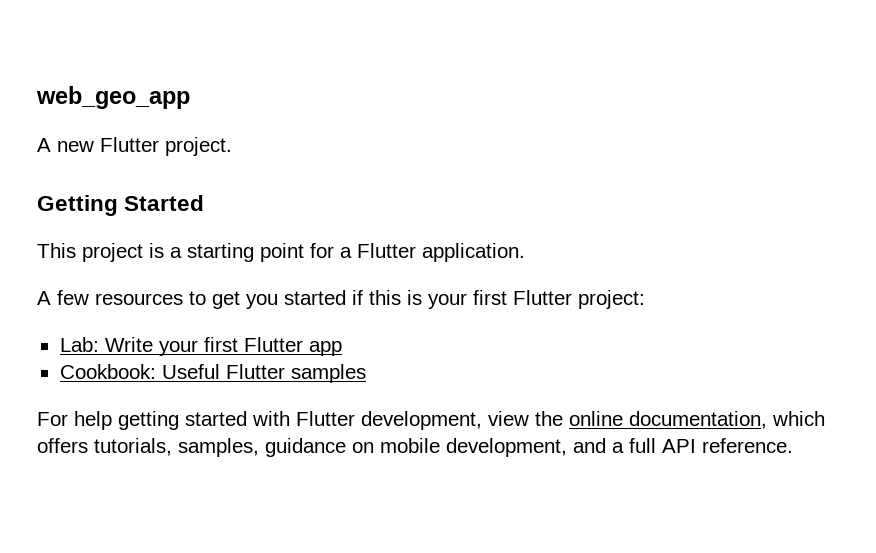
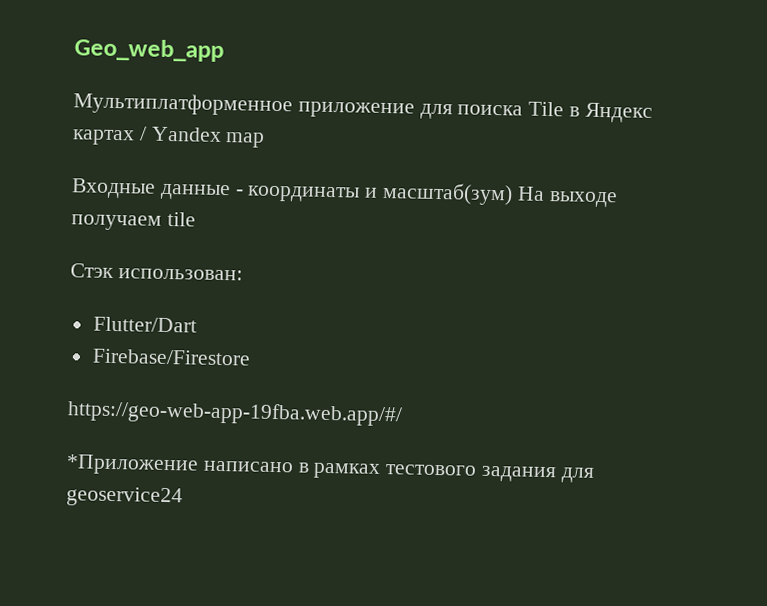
[36,86,190,109] [37,137,232,156] [37,195,205,216] [37,243,525,262] [37,290,645,309] [59,337,342,356] [59,364,366,383] [37,411,825,430] [37,438,793,457] web_geo_app // A new Flutter project. // Getting Started // This project is a starting point for a Flutter application. // A few resources to get you started if this is your first Flutter project: // Lab: Write your first Flutter app // Cookbook: Useful Flutter samples // For help getting started with Flutter development, view the online documentation, which offers tutorials, samples, guidance on mobile development, and a full API reference. -> [74,38,224,62] [73,92,653,123] [72,126,266,148] [71,178,618,208] [71,211,196,231] [70,263,243,281] [92,316,197,333] [91,348,251,366] [67,400,403,427] [66,454,594,483] [66,486,183,508] Geo_web_app // Мультиплатформенное приложение для поиска Tile в Яндекс картах / Yandex map // Входные данные - координаты и масштаб(зум) На выходе получаем tile // Стэк использован: // Flutter/Dart // Firebase/Firestore // https://geo-web-app-19fba.web.app/#/ // *Приложение написано в рамках тестового задания для geoservice24

